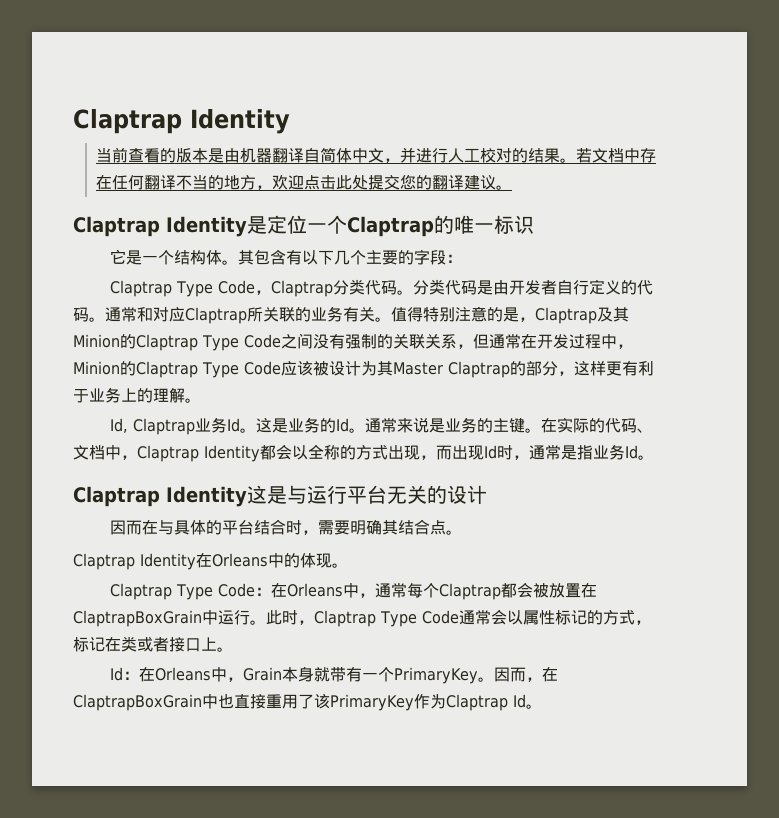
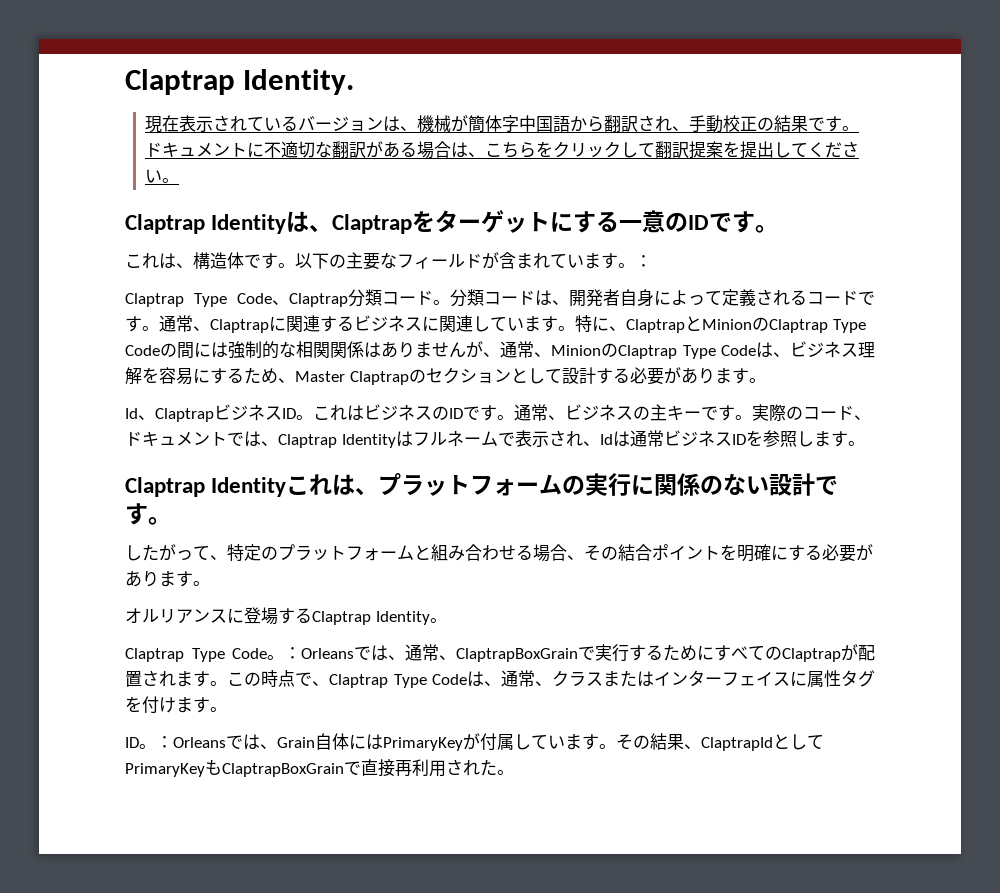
[73,109,290,134] [96,147,657,163] [96,174,513,190] [73,215,534,237] [109,249,462,265] [109,279,653,297] [73,306,629,324] [73,333,633,351] [73,361,654,378] [73,387,201,403] [109,417,653,435] [73,444,654,462] [73,485,487,507] [109,519,462,535] [73,553,348,570] [109,582,597,600] [73,609,651,627] [73,636,233,652] [109,666,558,684] [73,694,526,711] Claptrap Identity // 当前查看的版本是由机器翻译自简体中文，并进行人工校对的结果。若文档中存在任何翻译不当的地方，欢迎点击此处提交您的翻译建议。 // Claptrap Identity是定位一个Claptrap的唯一标识 // 它是一个结构体。其包含有以下几个主要的字段： // Claptrap Type Code，Claptrap分类代码。分类代码是由开发者自行定义的代码。通常和对应Claptrap所关联的业务有关。值得特别注意的是，Claptrap及其Minion的Claptrap Type Code之间没有强制的关联关系，但通常在开发过程中，Minion的Claptrap Type Code应该被设计为其Master Claptrap的部分，这样更有利于业务上的理解。 // Id, Claptrap业务Id。这是业务的Id。通常来说是业务的主键。在实际的代码、文档中，Claptrap Identity都会以全称的方式出现，而出现Id时，通常是指业务Id。 // Claptrap Identity这是与运行平台无关的设计 // 因而在与具体的平台结合时，需要明确其结合点。 // Claptrap Identity在Orleans中的体现。 // Claptrap Type Code：在Orleans中，通常每个Claptrap都会被放置在ClaptrapBoxGrain中运行。此时，Claptrap Type Code通常会以属性标记的方式，标记在类或者接口上。 // Id：在Orleans中，Grain本身就带有一个PrimaryKey。因而，在ClaptrapBoxGrain中也直接重用了该PrimaryKey作为Claptrap Id -> [125,69,355,95] [145,115,860,133] [145,141,860,159] [145,169,180,183] [125,210,779,234] [125,252,652,270] [125,289,875,307] [125,315,866,333] [125,341,875,359] [125,367,766,385] [125,404,871,422] [125,430,865,448] [125,473,839,497] [125,503,171,525] [125,544,873,562] [125,570,210,587] [125,607,447,625] [125,644,875,662] [125,670,875,688] [125,696,227,714] [125,733,824,751] [125,759,497,777] Claptrap Identity. // 現在表示されているバージョンは、機械が簡体字中国語から翻訳され、手動校正の結果です。ドキュメントに不適切な翻訳がある場合は、こちらをクリックして翻訳提案を提出してください。 // Claptrap Identityは、Claptrapをターゲットにする一意のIDです。 // これは、構造体です。以下の主要なフィールドが含まれています。： // Claptrap Type Code、Claptrap分類コード。分類コードは、開発者自身によって定義されるコードです。通常、Claptrapに関連するビジネスに関連しています。特に、ClaptrapとMinionのClaptrap Type Codeの間には強制的な相関関係はありませんが、通常、MinionのClaptrap Type Codeは、ビジネス理解を容易にするため、Master Claptrapのセクションとして設計する必要があります。 // Id、ClaptrapビジネスID。これはビジネスのIDです。通常、ビジネスの主キーです。実際のコード、ドキュメントでは、Claptrap Identityはフルネームで表示され、Idは通常ビジネスIDを参照します。 // Claptrap Identityこれは、プラットフォームの実行に関係のない設計です。 // したがって、特定のプラットフォームと組み合わせる場合、その結合ポイントを明確にする必要があります。 // オルリアンスに登場するClaptrap Identity。 // Claptrap Type Code。：Orleansでは、通常、ClaptrapBoxGrainで実行するためにすべてのClaptrapが配置されます。この時点で、Claptrap Type Codeは、通常、クラスまたはインターフェイスに属性タグを付けます。 // ID。：Orleansでは、Grain自体にはPrimaryKeyが付属しています。その結果、ClaptrapIdとしてPrimaryKeyもClaptrapBoxGrainで直接再利用された

